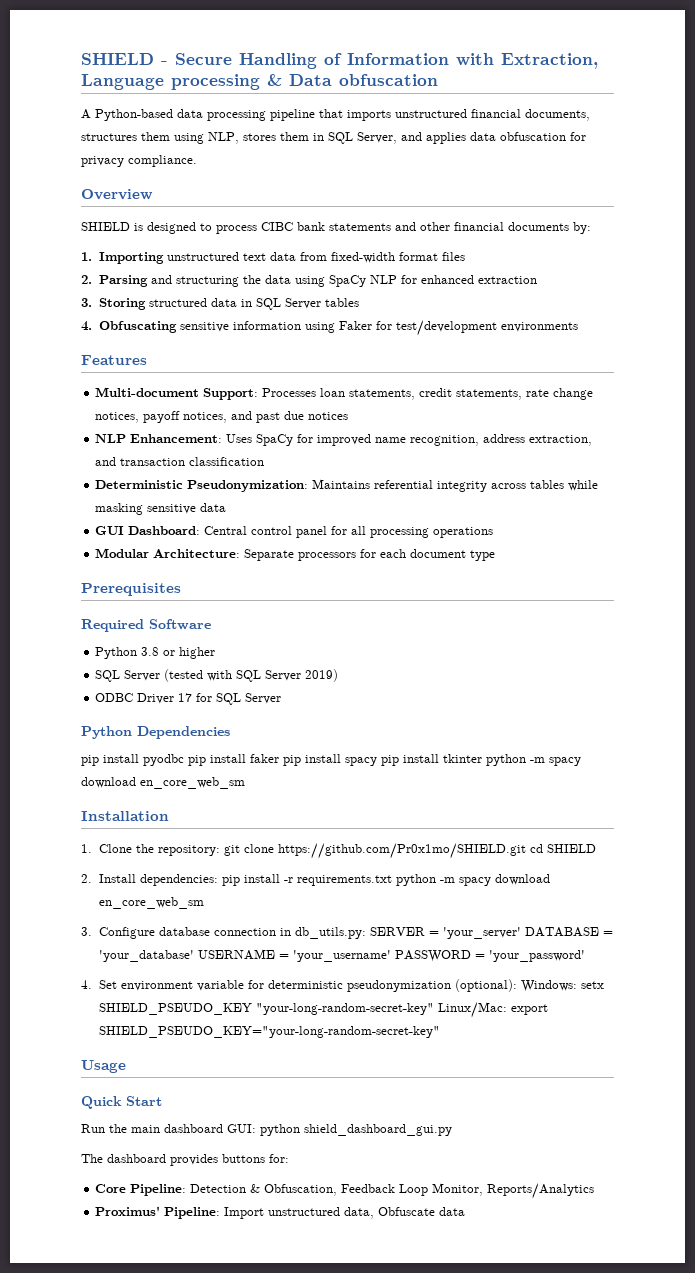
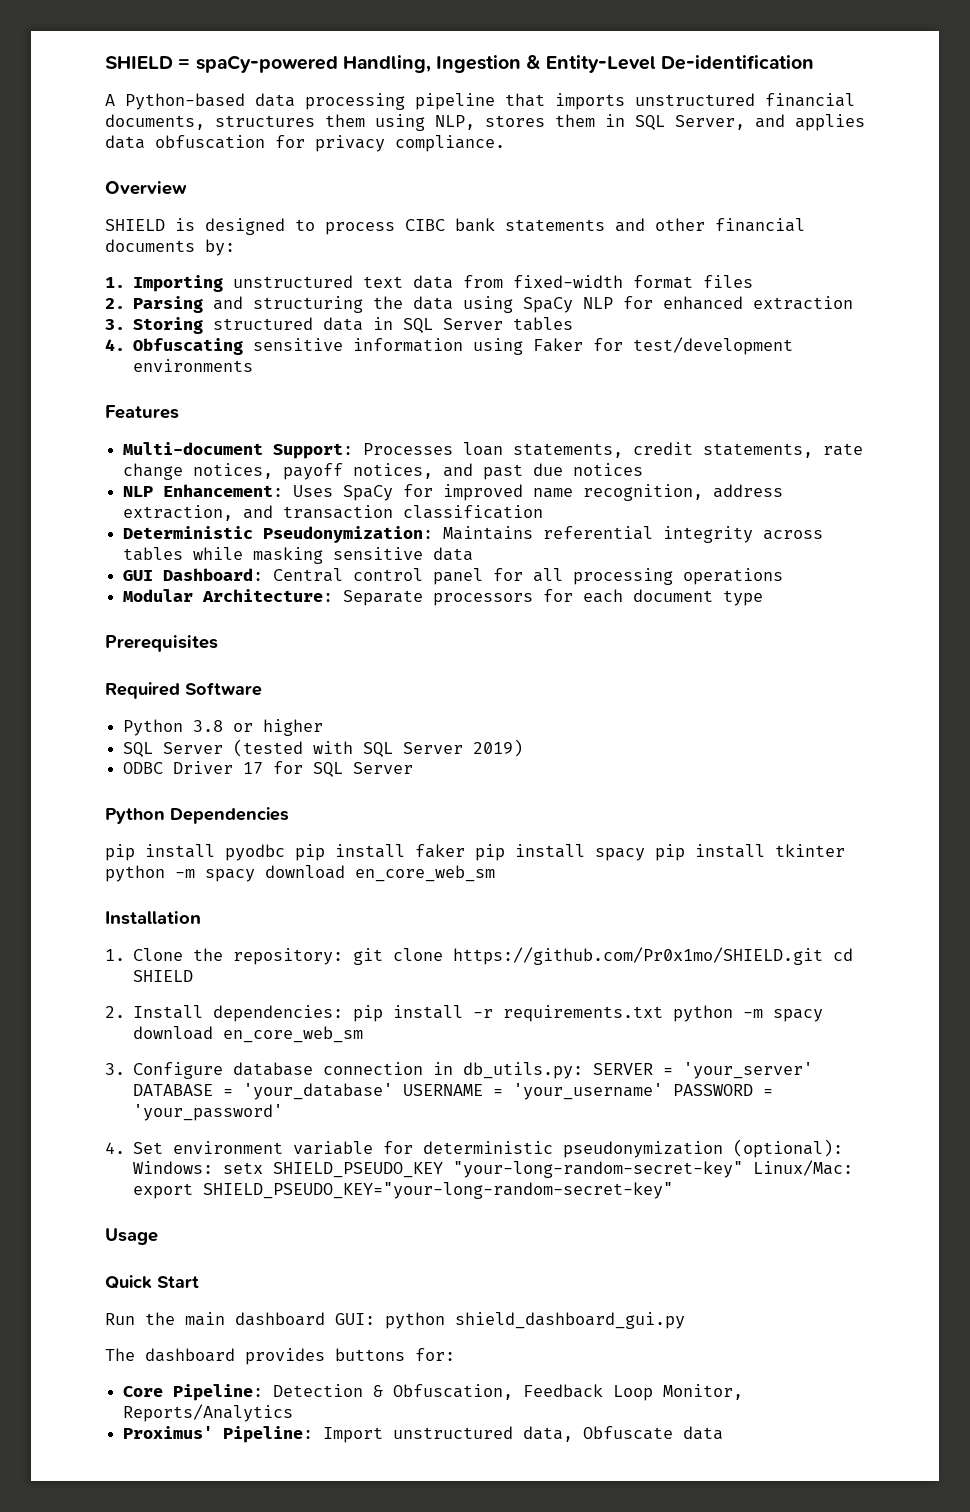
[81,53,598,69] [81,74,438,90] SHIELD - Secure Handling of Information with Extraction, Language processing & Data obfuscation -> [105,55,814,73] SHIELD = spaCy-powered Handling, Ingestion & Entity-Level De-identification

